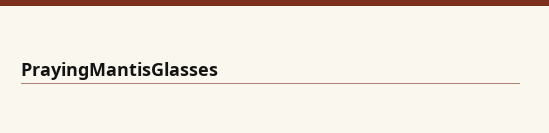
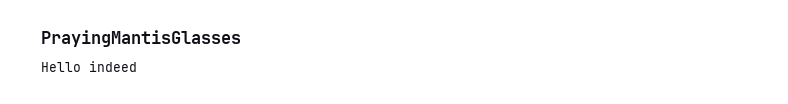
(218, 71) none -> [41,61,137,72] // Hello indeed

